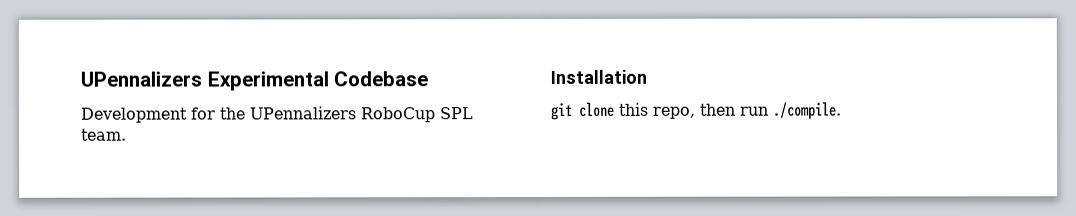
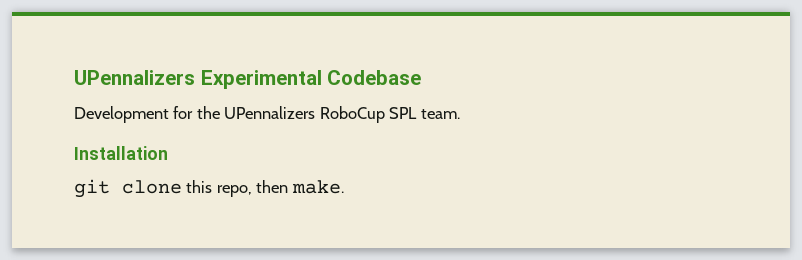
[739,101,842,120] run ./compile. -> [291,180,344,194] make.

